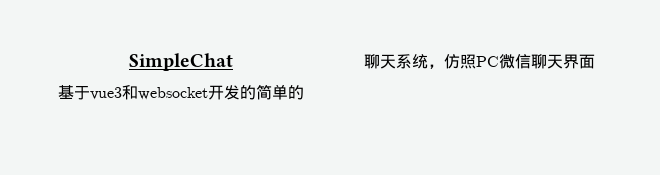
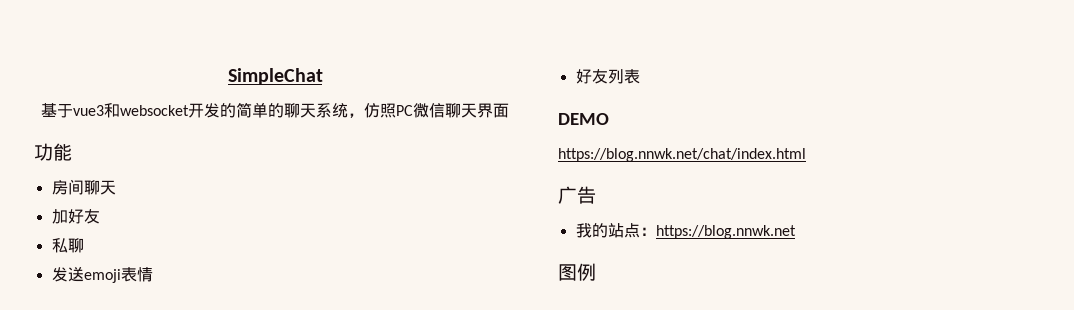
(595, 61) none -> [34,143,72,161] [51,179,116,195] [51,209,100,224] [51,238,84,253] [51,266,153,283] [575,69,640,84] [558,113,609,125] [558,148,806,162] [558,186,596,204] [575,223,796,239] [558,263,596,281] // 功能 // 房间聊天 // 加好友 // 私聊 // 发送emoji表情 // 好友列表 // DEMO // https://blog.nnwk.net/chat/index.html // 广告 // 我的站点：https://blog.nnwk.net // 图例

